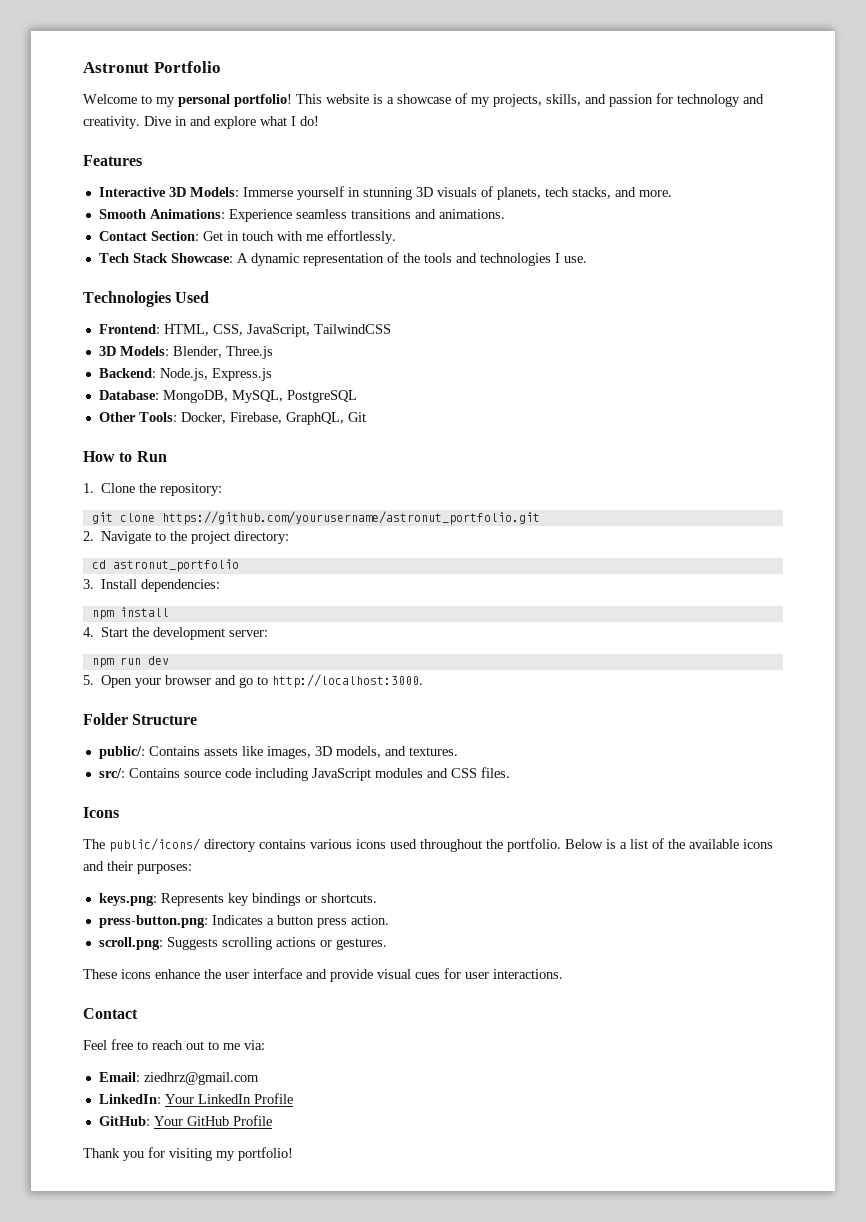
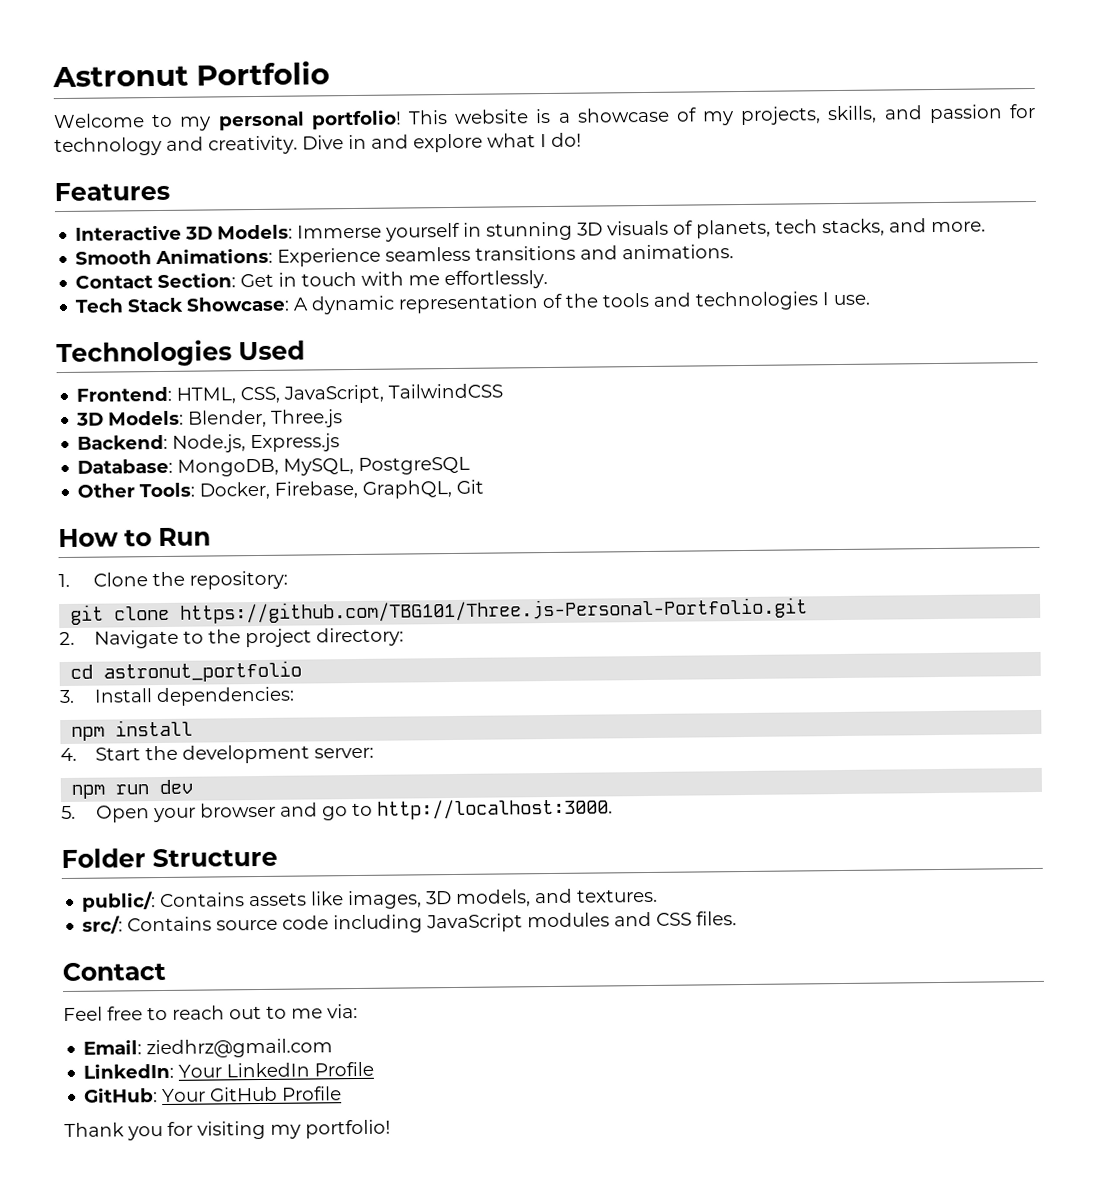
[161,511,540,525] https://github.com/yourusername/astronut_portfolio.git -> [180,597,809,624] https://github.com/TBG101/Three.js-Personal-Portfolio.git
[83,807,119,818] [83,838,773,852] [83,861,192,874] [98,893,377,906] [98,915,389,928] [98,937,387,950] [83,968,563,982] // Icons // The public/icons/ directory contains various icons used throughout the portfolio. Below is a list of the available icons and their purposes: // keys.png: Represents key bindings or shortcuts. // press-button.png: Indicates a button press action. // scroll.png: Suggests scrolling actions or gestures. // These icons enhance the user interface and provide visual cues for user interactions. -> (738, 918) none

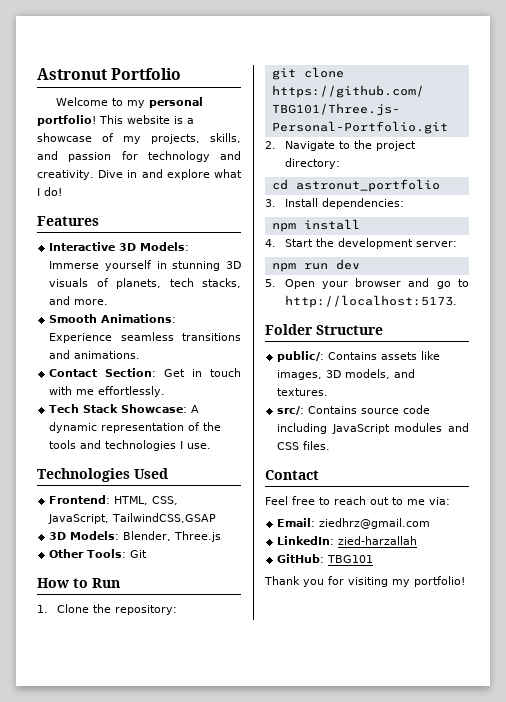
[388,383,504,399] TailwindCSS -> [112,513,217,523] TailwindCSS,GSAP
[77,433,341,453] [77,456,471,477] // Backend: Node.js, Express.js // Database: MongoDB, MySQL, PostgreSQL -> (222, 536) none
[199,479,453,500] Docker, Firebase, GraphQL, -> (127, 553) none
[377,798,614,820] http://localhost:3000. -> [284,295,457,308] http://localhost:5173.
[178,1061,375,1078] [83,1086,343,1103] Your LinkedIn Profile // GitHub: Your GitHub Profile -> [338,536,418,545] [277,554,374,563] zied-harzallah // GitHub: TBG101

